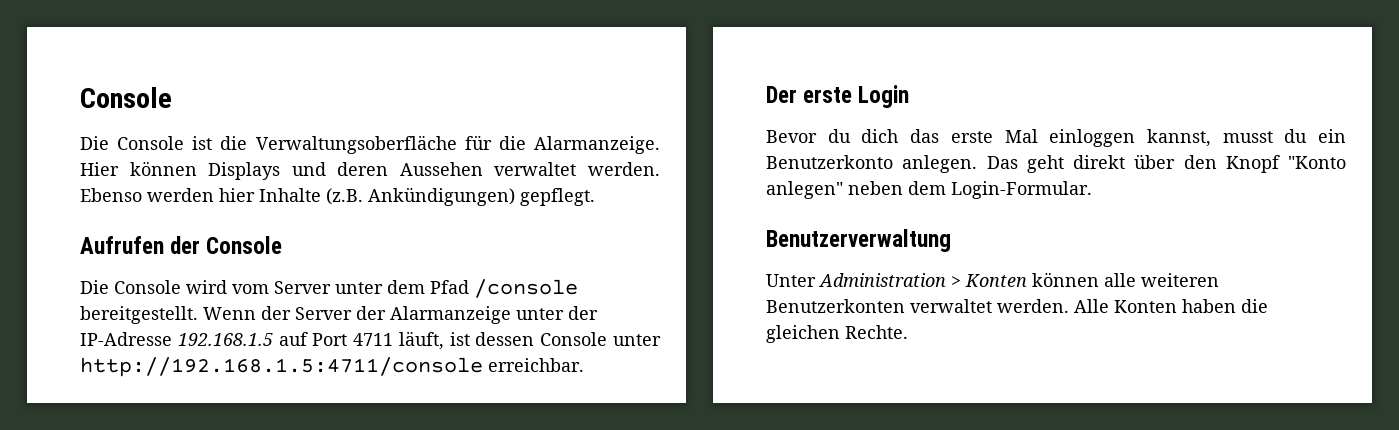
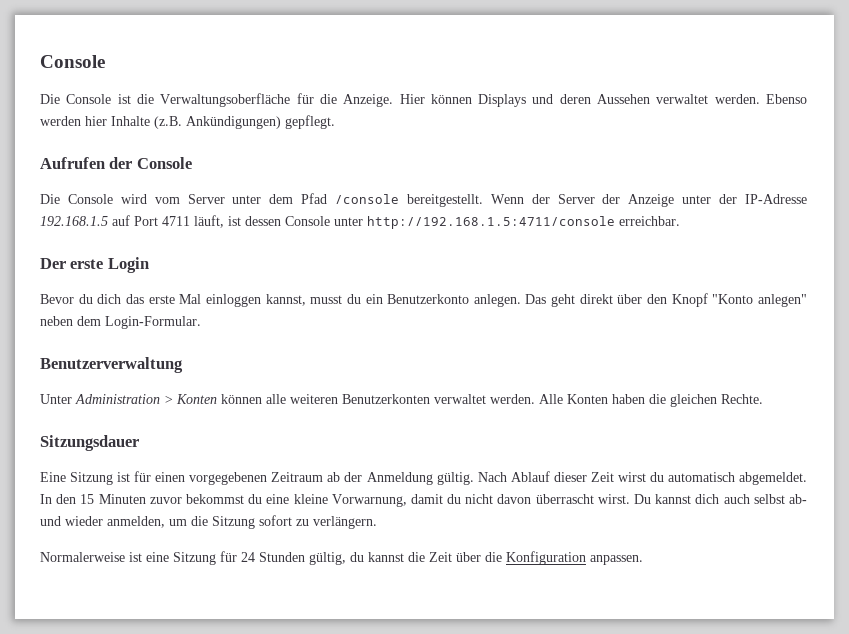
[534,136,660,154] Alarmanzeige. -> [343,94,394,107] Anzeige.
[390,306,511,324] Alarmanzeige -> [628,194,675,207] Anzeige
(908, 332) none -> [40,435,139,451] [40,471,807,485] [40,494,807,507] [40,515,377,529] [40,551,643,565] // Sitzungsdauer // Eine Sitzung ist für einen vorgegebenen Zeitraum ab der Anmeldung gültig. Nach Ablauf dieser Zeit wirst du automatisch abgemeldet. In den 15 Minuten zuvor bekommst du eine kleine Vorwarnung, damit du nicht davon überrascht wirst. Du kannst dich auch selbst ab- und wieder anmelden, um die Sitzung sofort zu verlängern. // Normalerweise ist eine Sitzung für 24 Stunden gültig, du kannst die Zeit über die Konfiguration anpassen.

